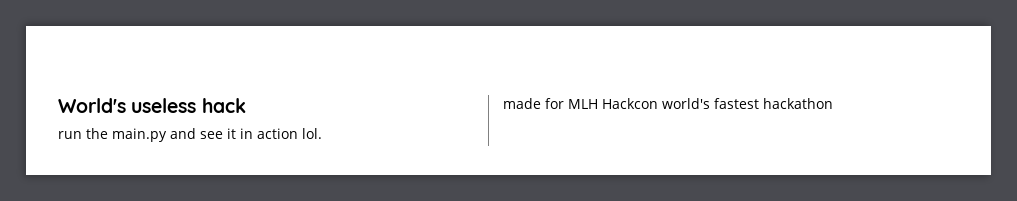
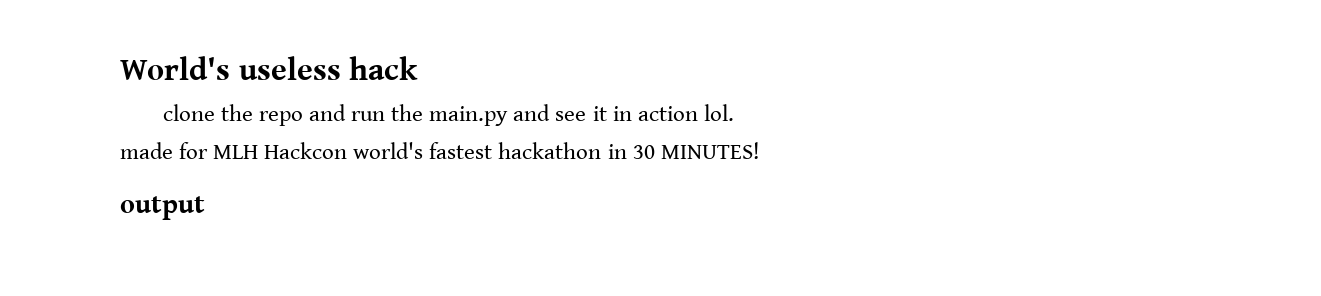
(246, 105) none -> [162,104,347,126] clone the repo and
(833, 103) none -> [607,142,760,159] [120,196,205,220] in 30 MINUTES! // output

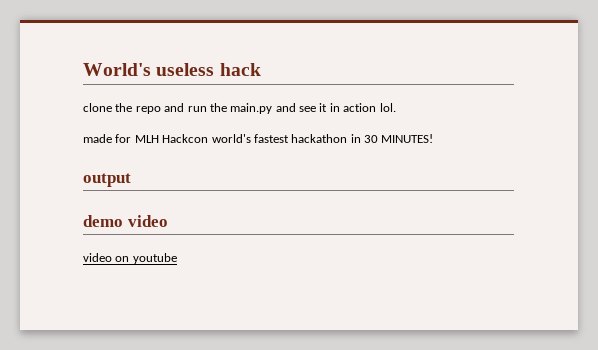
(205, 208) none -> [83,215,168,227] [83,253,177,264] // demo video // video on youtube

